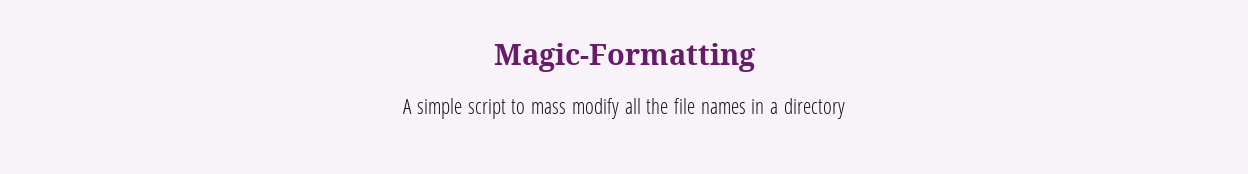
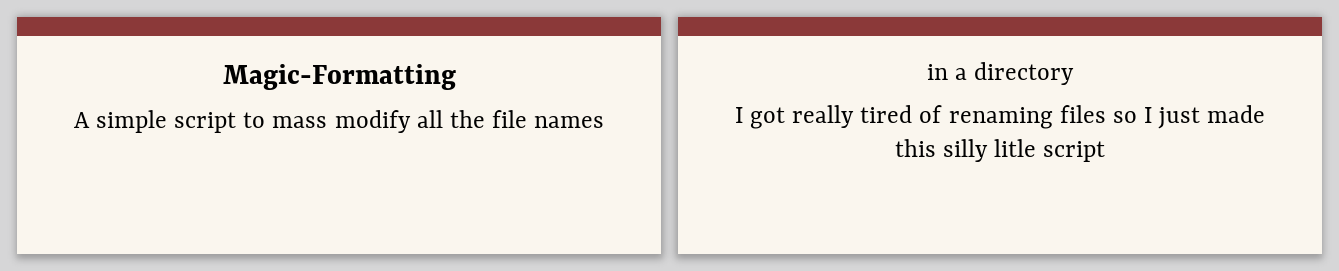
(845, 108) none -> [734,105,1266,129] [894,139,1106,162] // I got really tired of renaming files so I just made this silly litle script

